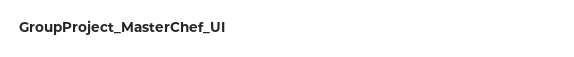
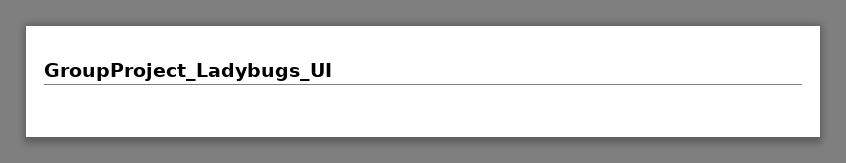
[19,20,225,35] GroupProject_MasterChef_UI -> [44,63,332,81] GroupProject_Ladybugs_UI

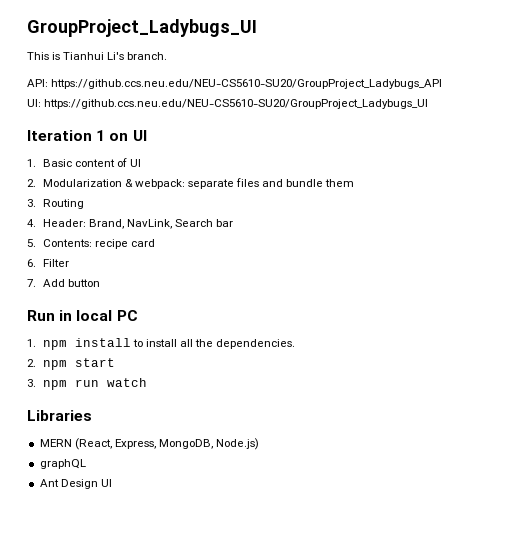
(332, 72) none -> [27,52,168,60] [27,79,443,89] [27,99,429,109] [27,130,147,141] [27,158,141,167] [27,178,355,189] [27,199,84,209] [27,219,233,229] [27,239,155,249] [27,259,69,267] [27,279,100,287] [27,310,138,321] [27,338,296,350] [27,358,115,370] [27,378,147,390] [27,410,92,421] [39,438,260,450] [39,459,86,469] [39,479,112,489] // This is Tianhui Li's branch. // API: https://github.ccs.neu.edu/NEU-CS5610-SU20/GroupProject_Ladybugs_API // UI: https://github.ccs.neu.edu/NEU-CS5610-SU20/GroupProject_Ladybugs_UI // Iteration 1 on UI // 1. Basic content of UI // 2. Modularization & webpack: separate files and bundle them // 3. Routing // 4. Header: Brand, NavLink, Search bar // 5. Contents: recipe card // 6. Filter // 7. Add button // Run in local PC // 1. npm install to install all the dependencies. // 2. npm start // 3. npm run watch // Libraries // MERN (React, Express, MongoDB, Node.js) // graphQL // Ant Design UI

